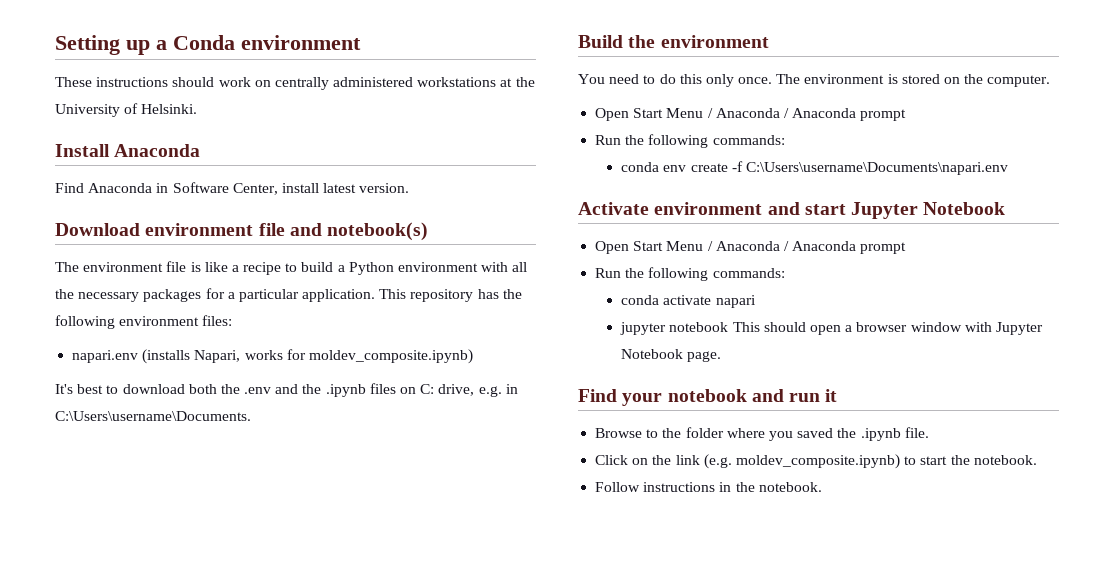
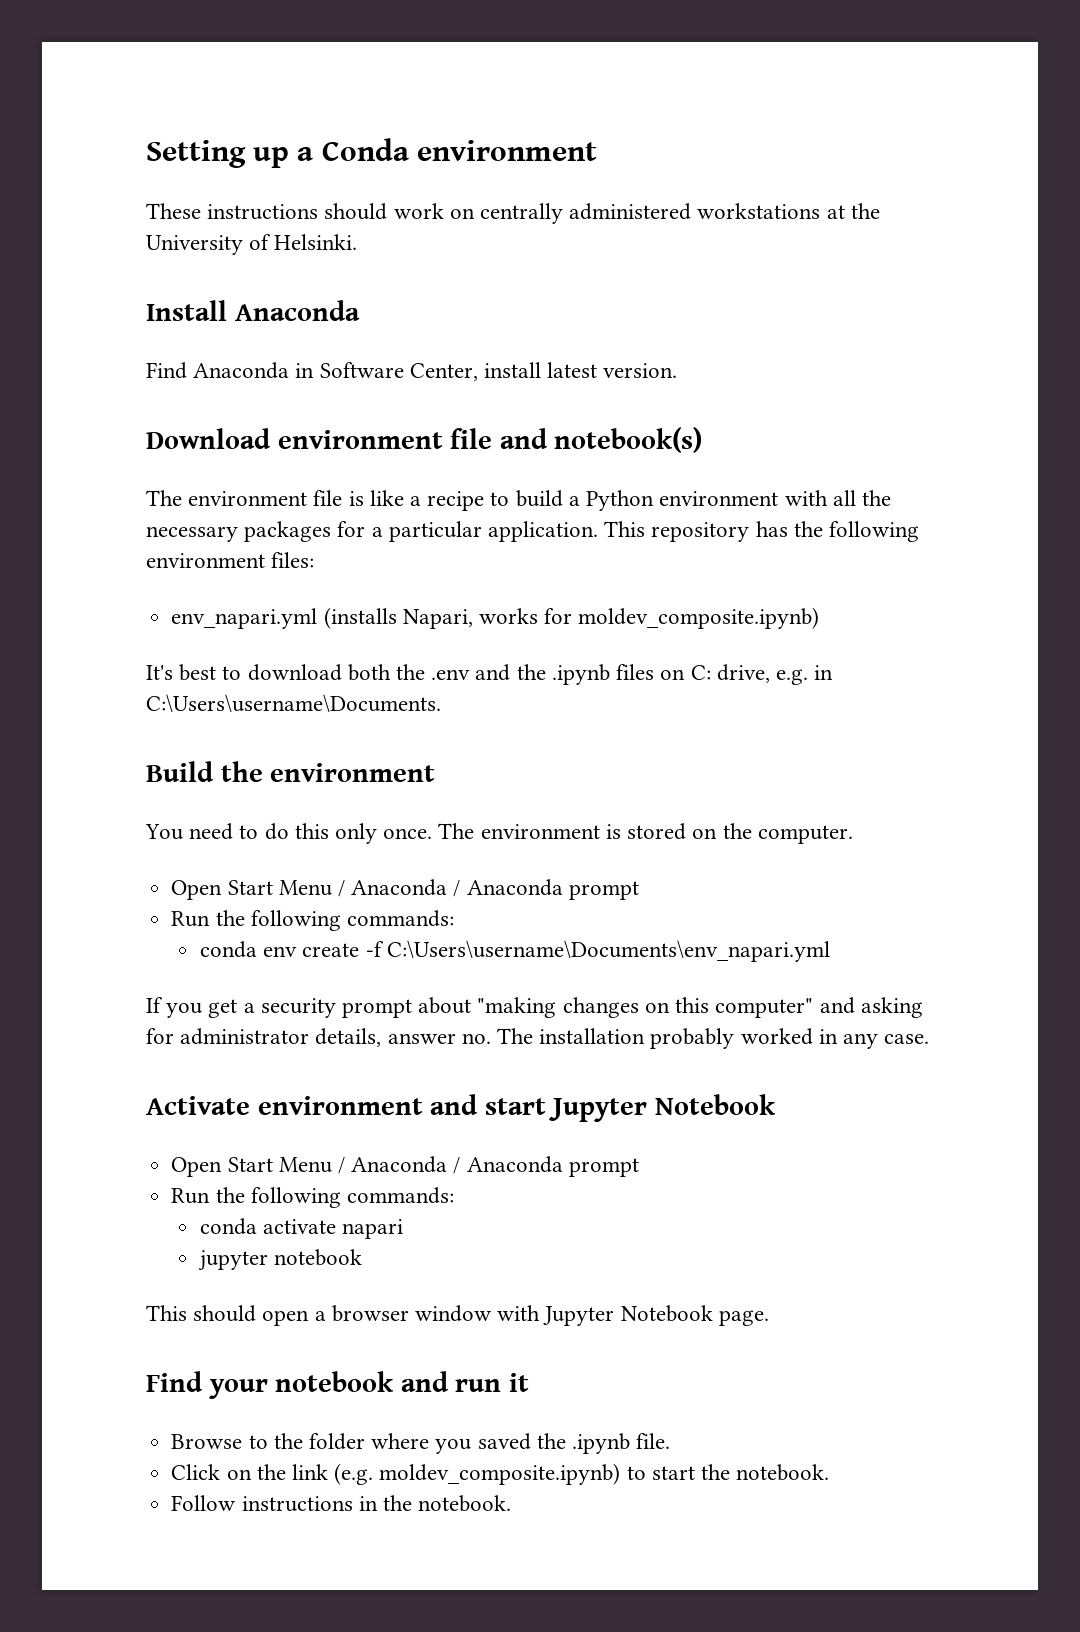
[72,350,139,363] napari.env -> [171,608,318,629] env_napari.yml
[746,162,1009,175] C:\Users\username\Documents\napari.env -> [386,940,830,962] [146,997,923,1018] [146,1028,930,1049] C:\Users\username\Documents\env_napari.yml // If you get a security prompt about "making changes on this computer" and asking for administrator details, answer no. The installation probably worked in any case.
(729, 327) none -> (363, 1257) //

